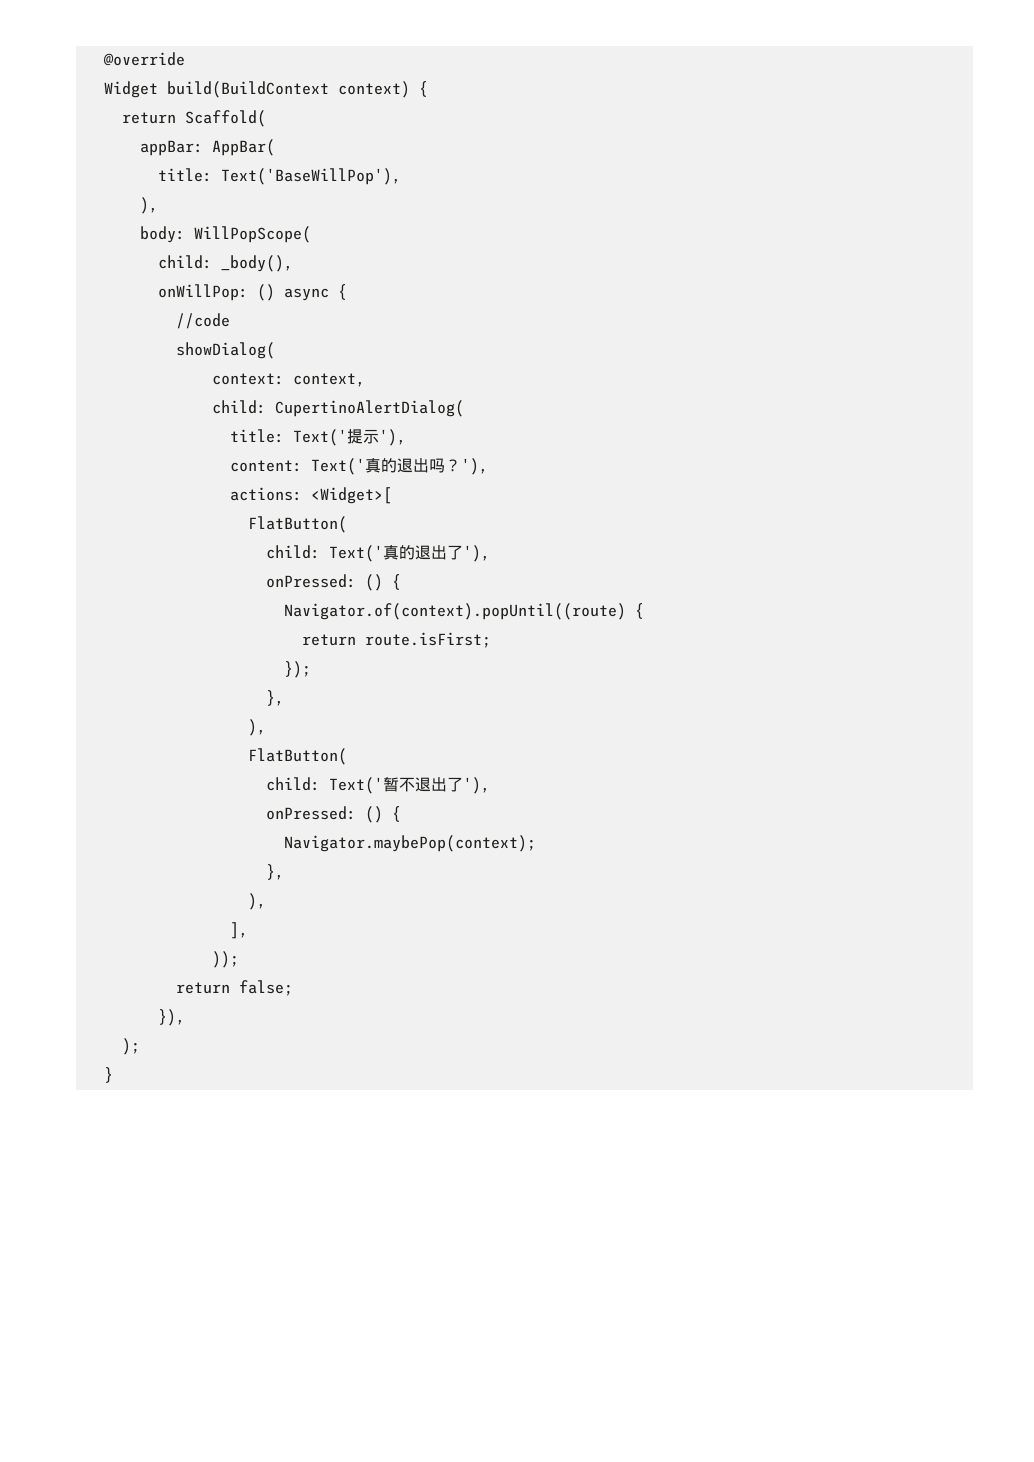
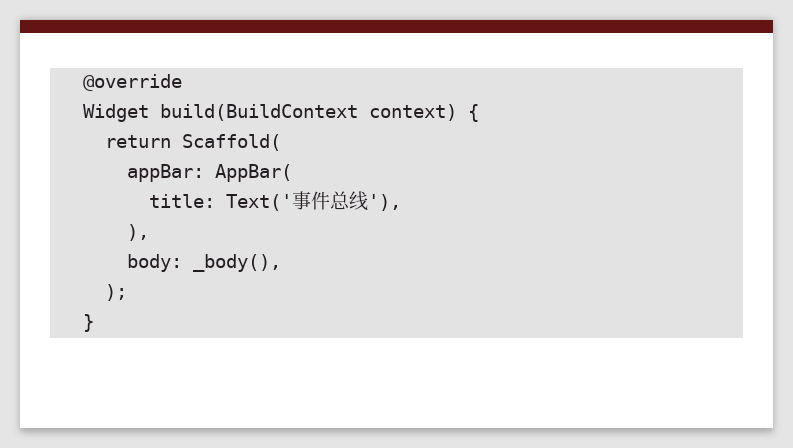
[220,168,401,185] Text('BaseWillPop'), -> [226,191,402,211] Text('事件总线'),
[193,226,311,243] [157,255,212,269] WillPopScope( // child: -> (183, 263) none
[157,284,347,301] [175,313,230,329] [175,342,275,359] [211,373,365,387] [211,400,464,417] [229,429,406,446] [229,458,488,475] [229,487,392,504] [247,516,347,533] [265,545,490,562] [265,574,401,591] [283,603,644,620] [301,632,491,648] [283,661,311,678] [265,690,284,706] [247,719,266,736] [247,748,347,765] [265,777,490,794] [265,806,401,823] [283,835,536,852] [265,864,284,880] [247,893,266,910] [229,922,248,939] [211,951,239,968] [175,980,293,996] [157,1009,185,1026] // onWillPop: () async { // //code // showDialog( // context: context, // child: CupertinoAlertDialog( // title: Text('提示'), // content: Text('真的退出吗？'), // actions: <Widget>[ // FlatButton( // child: Text('真的退出了'), // onPressed: () { // Navigator.of(context).popUntil((route) { // return route.isFirst; // }); // }, // ), // FlatButton( // child: Text('暂不退出了'), // onPressed: () { // Navigator.maybePop(context); // }, // ), // ], // )); // return false; // }), -> (282, 263) none

